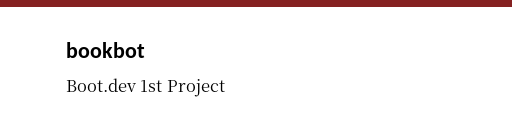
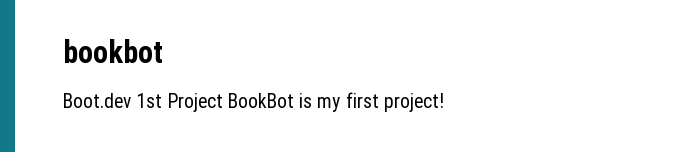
(225, 88) none -> [227,92,444,112] BookBot is my first project!

